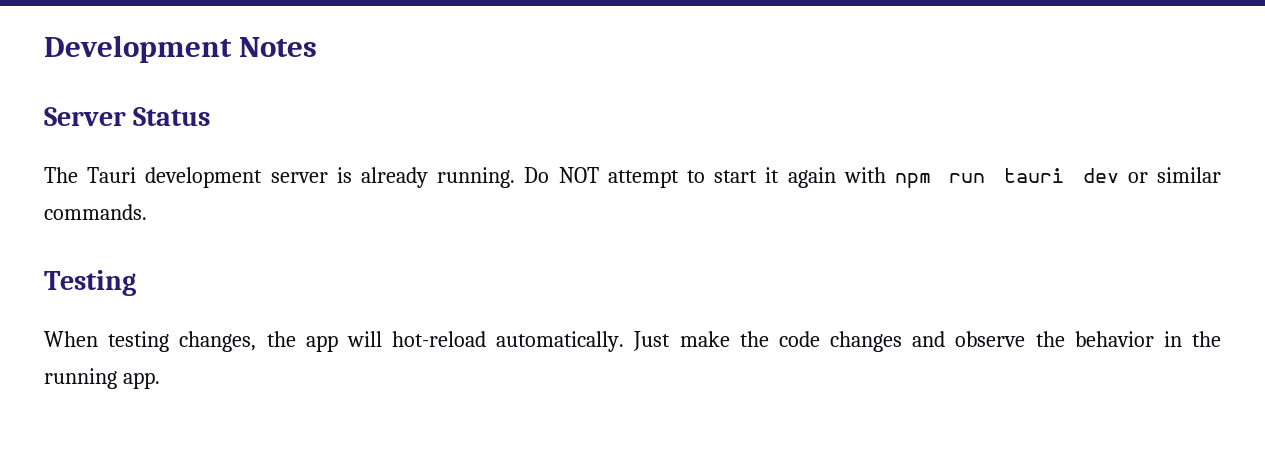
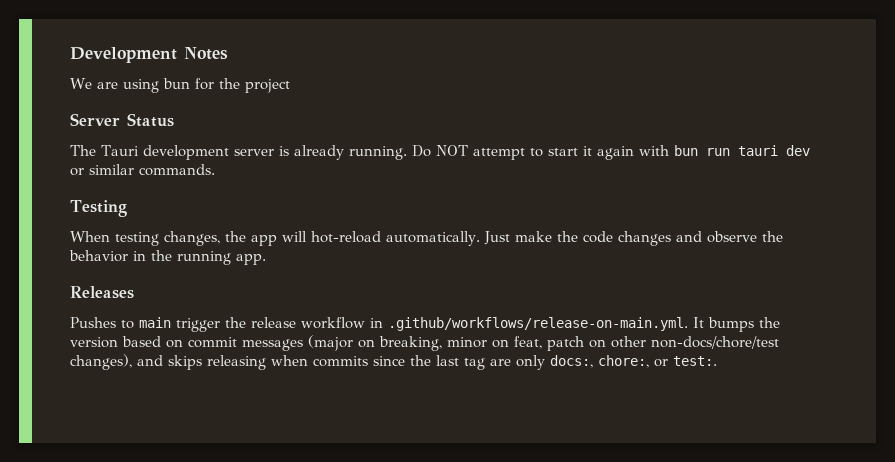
(318, 47) none -> [70,78,290,93] // We are using bun for the project
[894,173,931,188] npm -> [673,145,698,156] bun
(160, 380) none -> [70,286,134,299] [70,317,780,332] [70,335,779,351] [70,354,717,370] // Releases // Pushes to main trigger the release workflow in .github/workflows/release-on-main.yml. It bumps the version based on commit messages (major on breaking, minor on feat, patch on other non-docs/chore/test changes), and skips releasing when commits since the last tag are only docs:, chore:, or test:.

